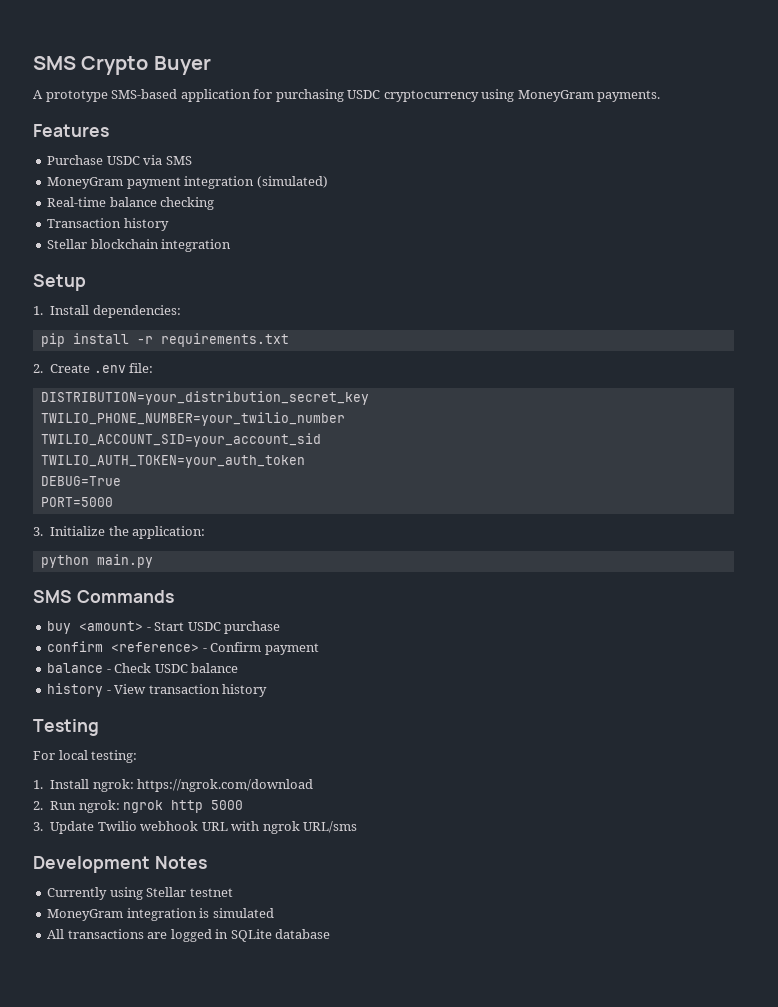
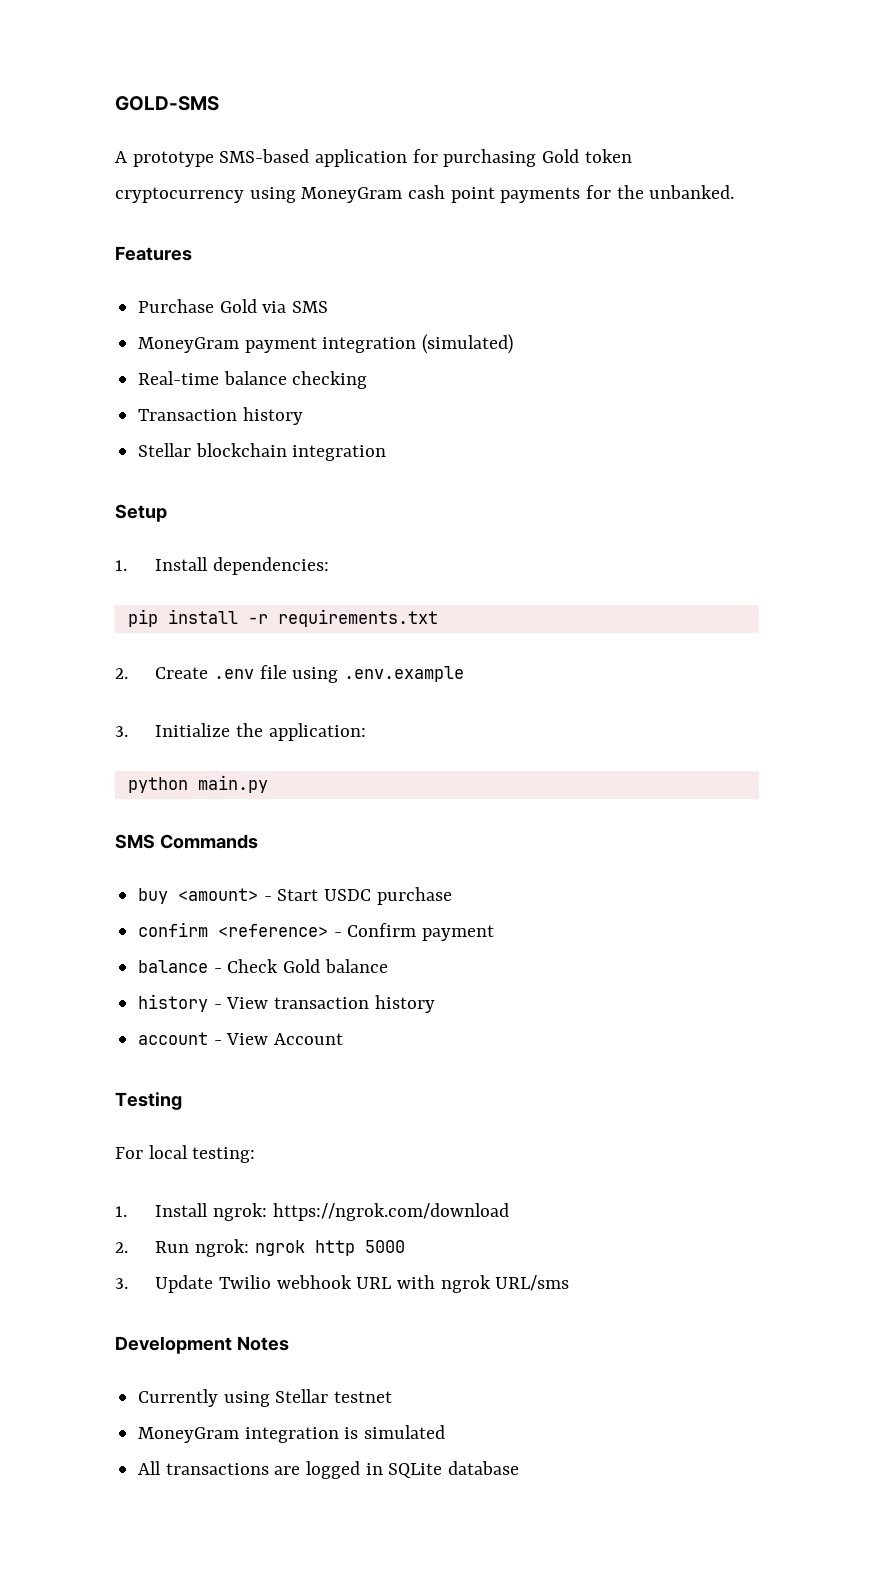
[33,56,211,75] SMS Crypto Buyer -> [115,96,219,111] GOLD-SMS
[347,90,381,99] USDC -> [542,149,632,163] Gold token
[597,90,661,102] payments. -> [408,185,735,203] cash point payments for the unbanked.
[106,156,140,165] USDC -> [219,299,257,313] Gold
[129,363,154,373] [40,391,369,405] [40,412,345,426] [40,433,321,447] [40,455,305,468] [40,476,121,486] [40,497,113,507] file: // DISTRIBUTION=your_distribution_secret_key // TWILIO_PHONE_NUMBER=your_twilio_number // TWILIO_ACCOUNT_SID=your_account_sid // TWILIO_AUTH_TOKEN=your_auth_token // DEBUG=True // PORT=5000 -> [259,665,464,683] file using .env.example
[154,664,188,673] USDC -> [283,959,321,973] Gold
(268, 690) none -> [138,1032,344,1045] // account - View Account

